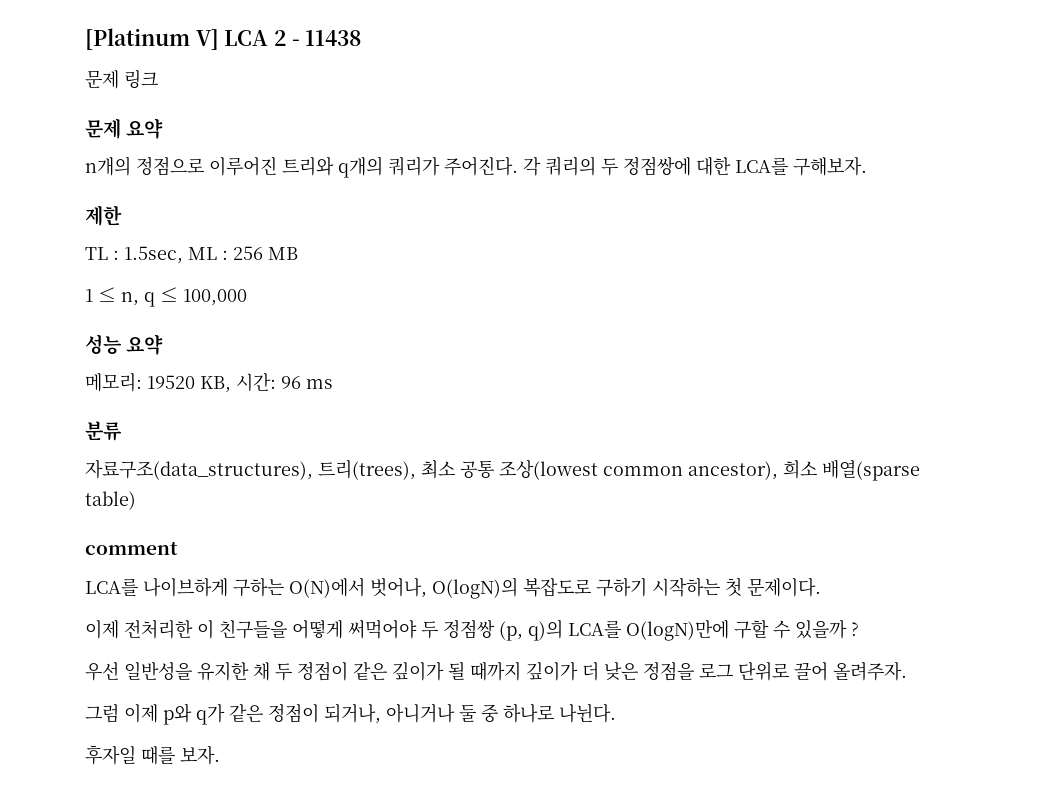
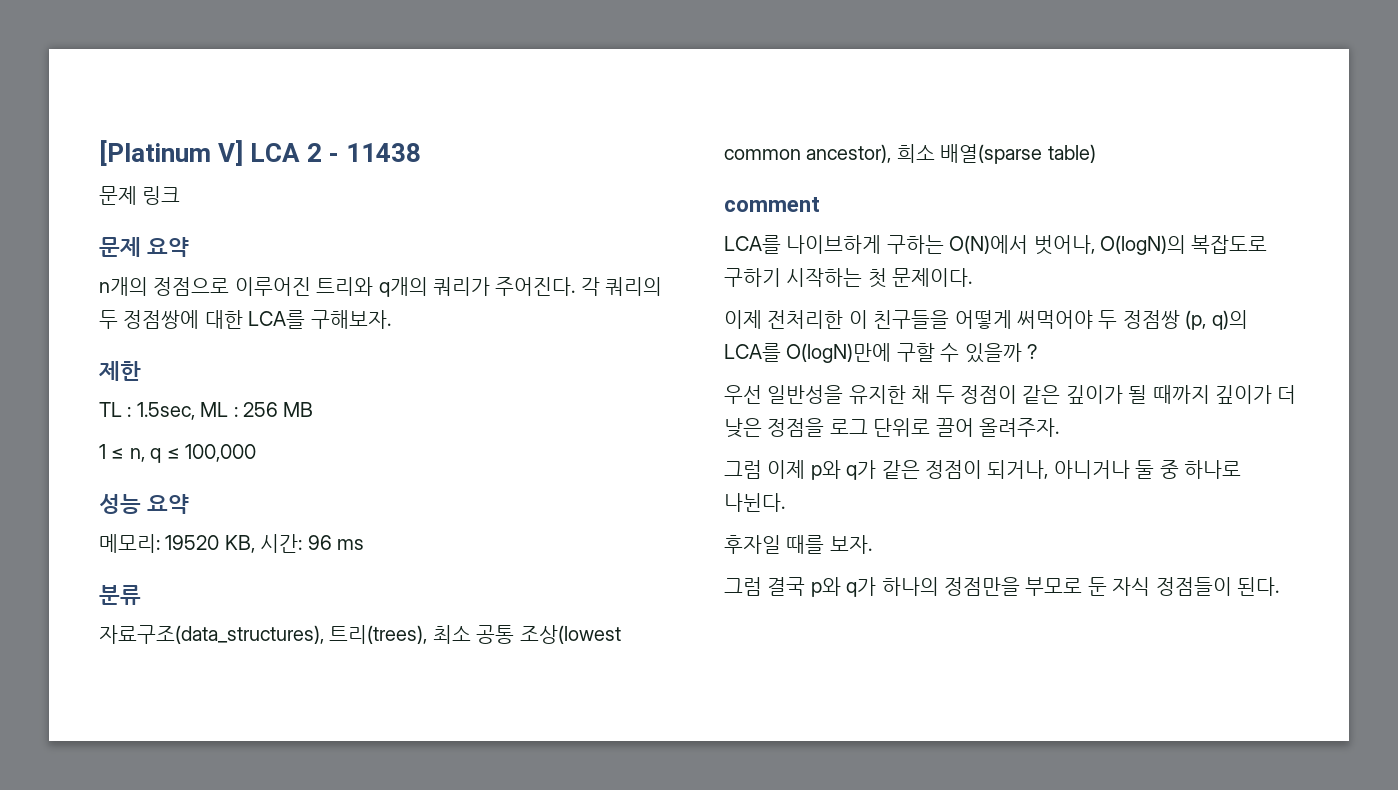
(220, 755) none -> [724,577,1279,597] // 그럼 결국 p와 q가 하나의 정점만을 부모로 둔 자식 정점들이 된다.

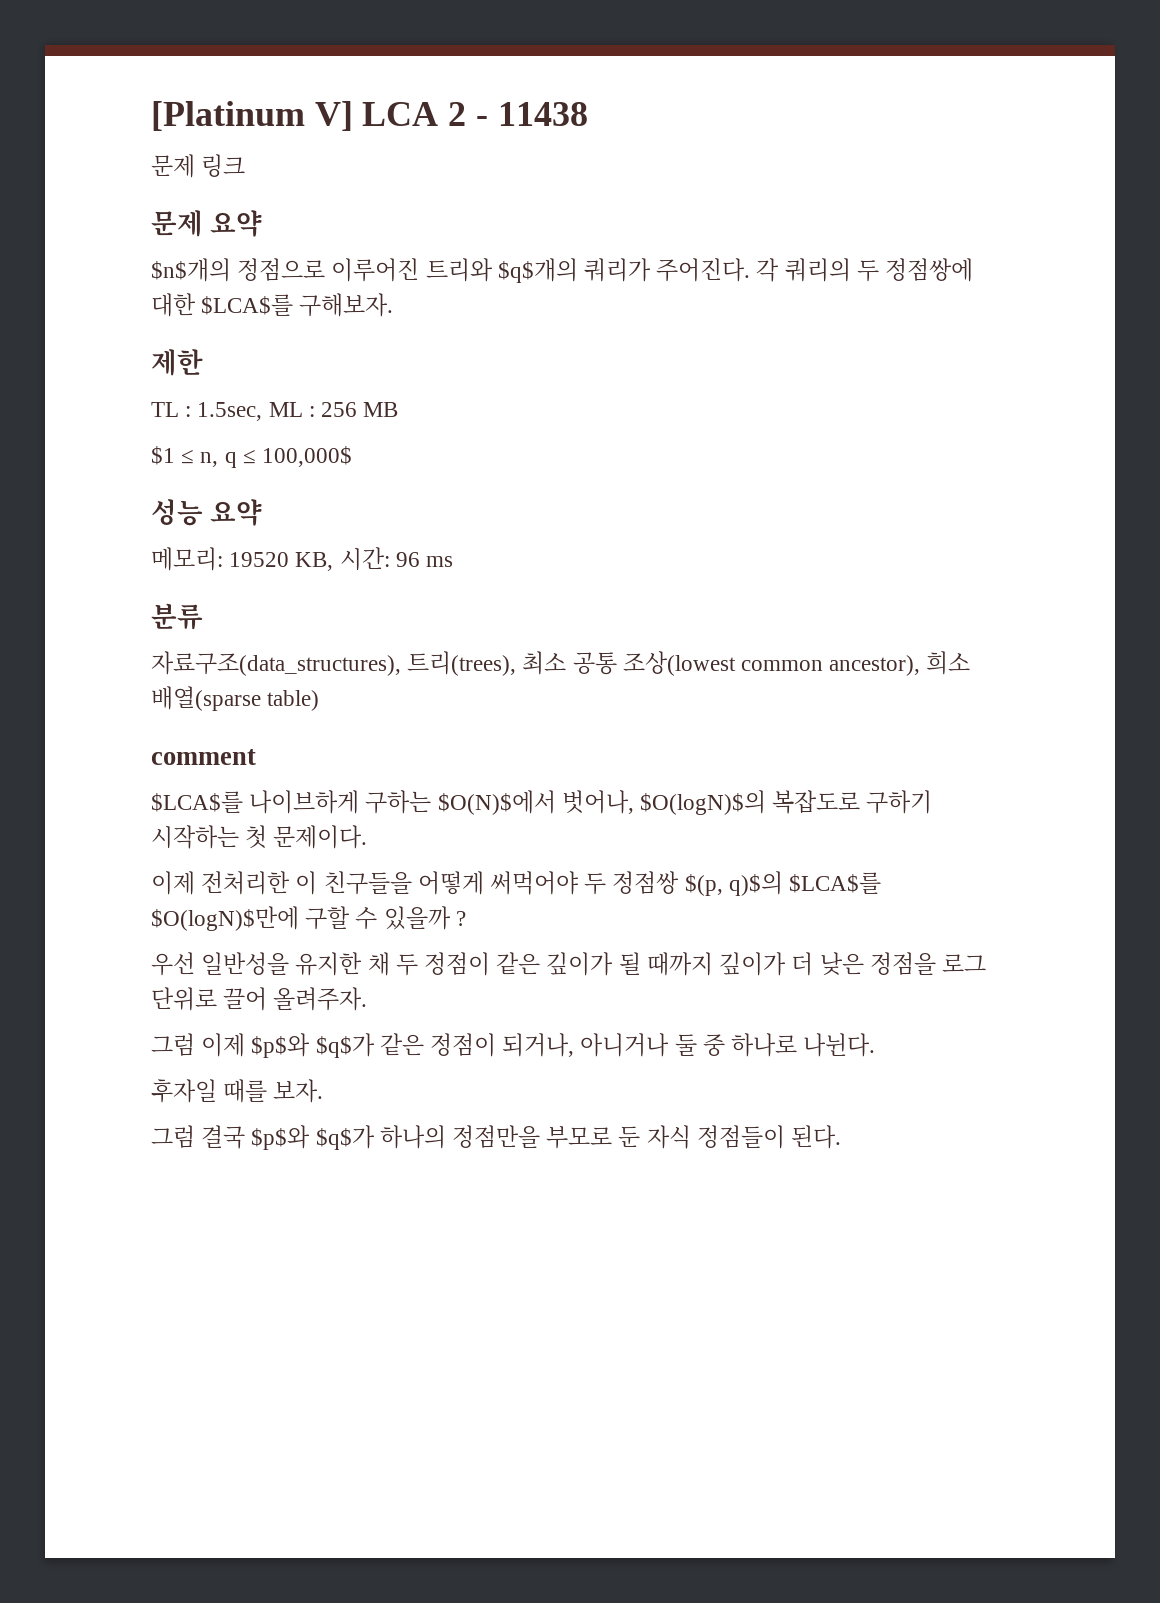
[99,277,148,296] n개의 -> [151,258,231,282] $n$개의
[378,277,428,297] q개의 -> [497,258,578,283] $q$개의
[248,310,306,329] LCA를 -> [201,294,294,316] $LCA$를
[99,444,106,459] 1 -> [151,446,175,465] $1
[185,444,256,462] 100,000 -> [262,446,353,467] 100,000$
[724,235,781,254] LCA를 -> [151,791,243,813] $LCA$를
[949,235,1186,255] O(N)에서 벗어나, O(logN)의 -> [437,790,767,815] $O(N)$에서 벗어나, $O(logN)$의
[1185,310,1248,330] [724,343,892,363] (p, q)의 LCA를 O(logN)만에 -> [684,871,882,896] [151,906,299,931] $(p, q)$의 $LCA$를 $O(logN)$만에
[810,460,877,480] p와 q가 -> [251,1033,375,1058] $p$와 $q$가
[810,577,877,597] p와 q가 -> [251,1125,375,1150] $p$와 $q$가

